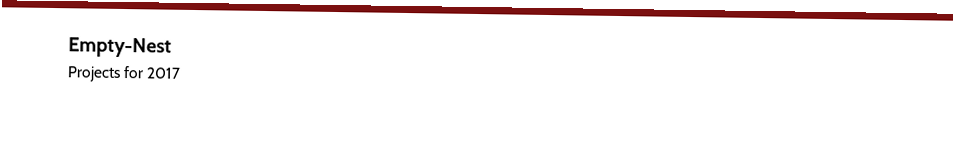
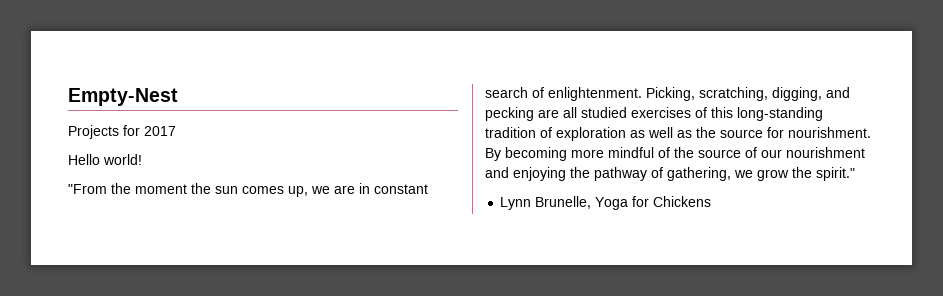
(182, 73) none -> [68,154,142,165] [68,183,428,197] [485,87,850,101] [485,107,823,121] [485,127,871,141] [485,147,865,161] [485,167,855,181] [500,196,712,210] // Hello world! // "From the moment the sun comes up, we are in constant search of enlightenment. Picking, scratching, digging, and pecking are all studied exercises of this long-standing tradition of exploration as well as the source for nourishment. By becoming more mindful of the source of our nourishment and enjoying the pathway of gathering, we grow the spirit." // Lynn Brunelle, Yoga for Chickens

